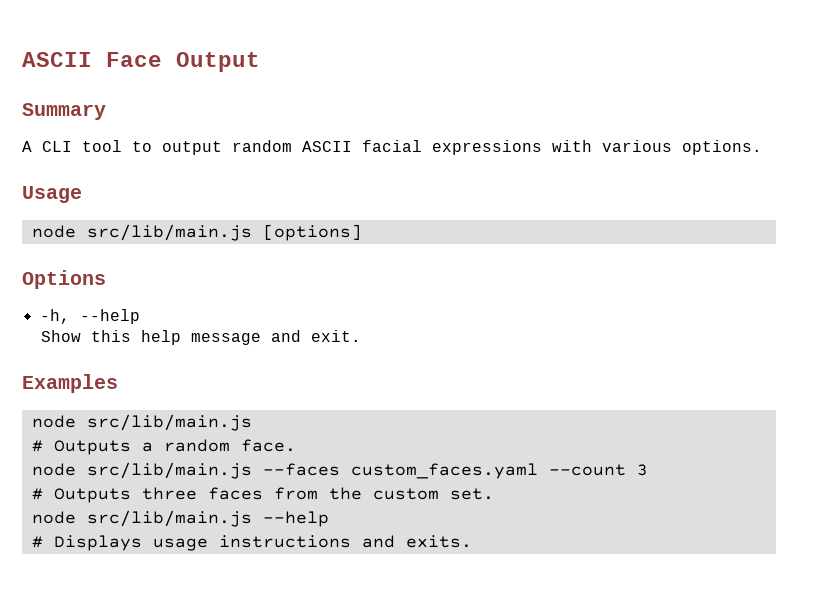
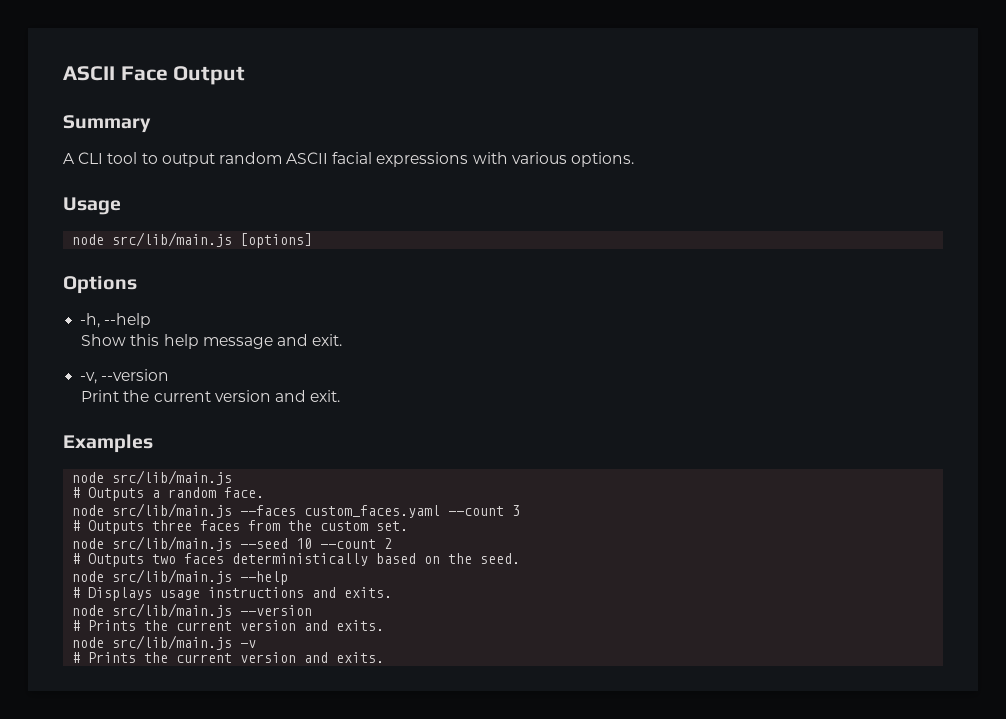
(361, 336) none -> [80,369,170,384] [81,390,341,402] // -v, --version // Print the current version and exit.
(494, 494) none -> [72,536,393,551] [72,553,521,567] // node src/lib/main.js --seed 10 --count 2 // # Outputs two faces deterministically based on the seed.
(472, 541) none -> [72,603,313,618] [72,620,385,631] [72,635,257,650] [72,652,385,663] // node src/lib/main.js --version // # Prints the current version and exits. // node src/lib/main.js -v // # Prints the current version and exits.

